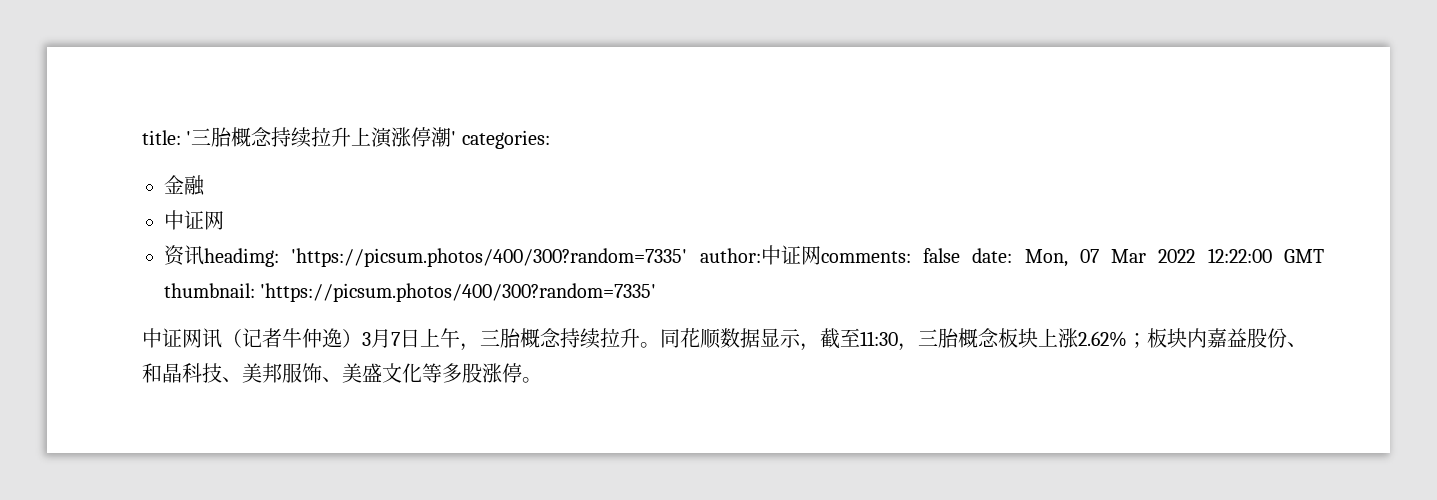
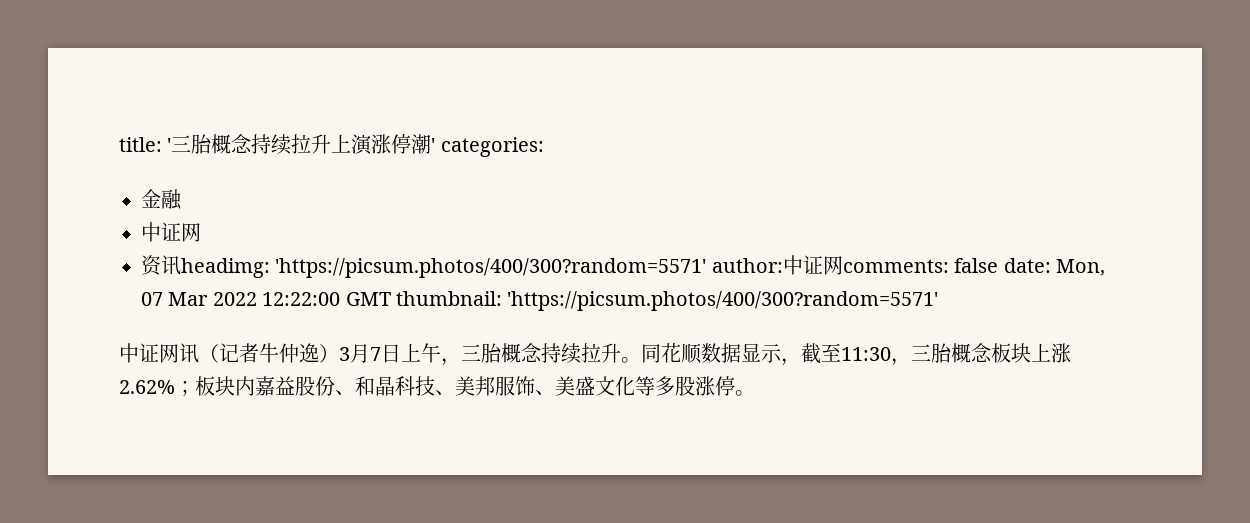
[291,248,688,267] 'https://picsum.photos/400/300?random=7335' -> [275,258,707,278] 'https://picsum.photos/400/300?random=5571'
[260,283,657,302] 'https://picsum.photos/400/300?random=7335' -> [507,291,939,311] 'https://picsum.photos/400/300?random=5571'

